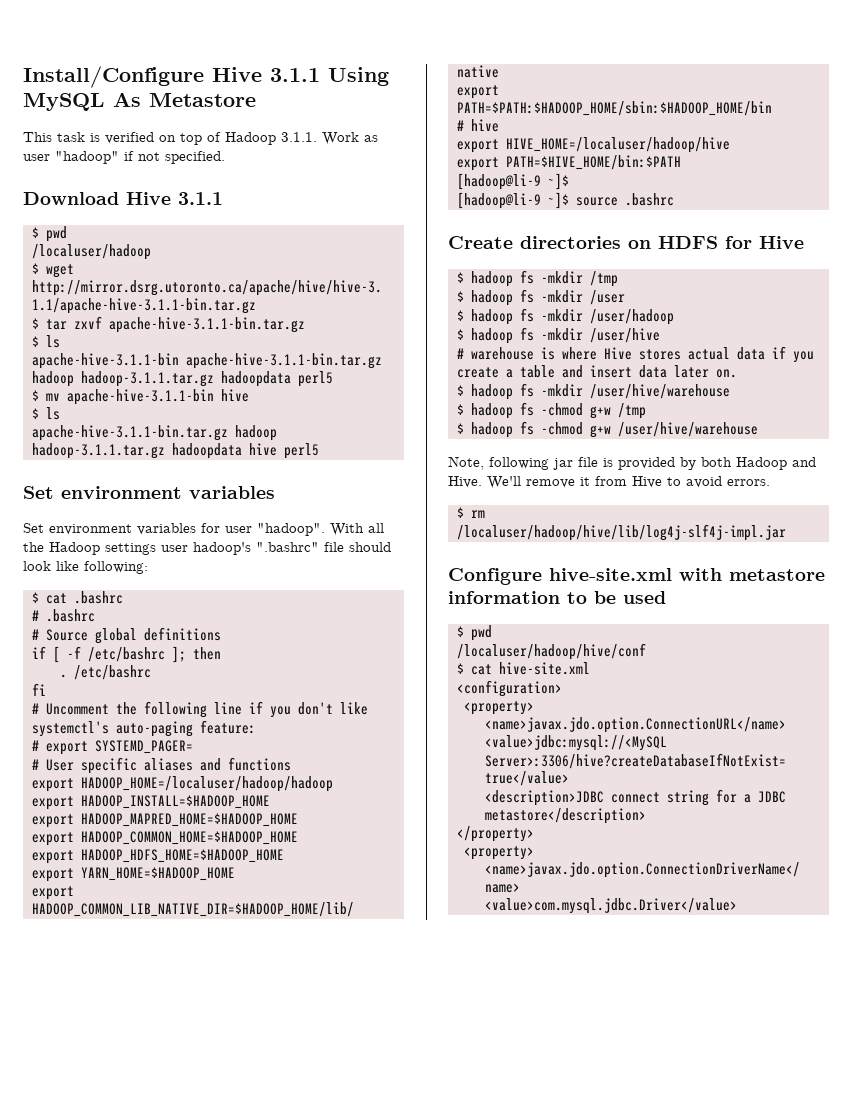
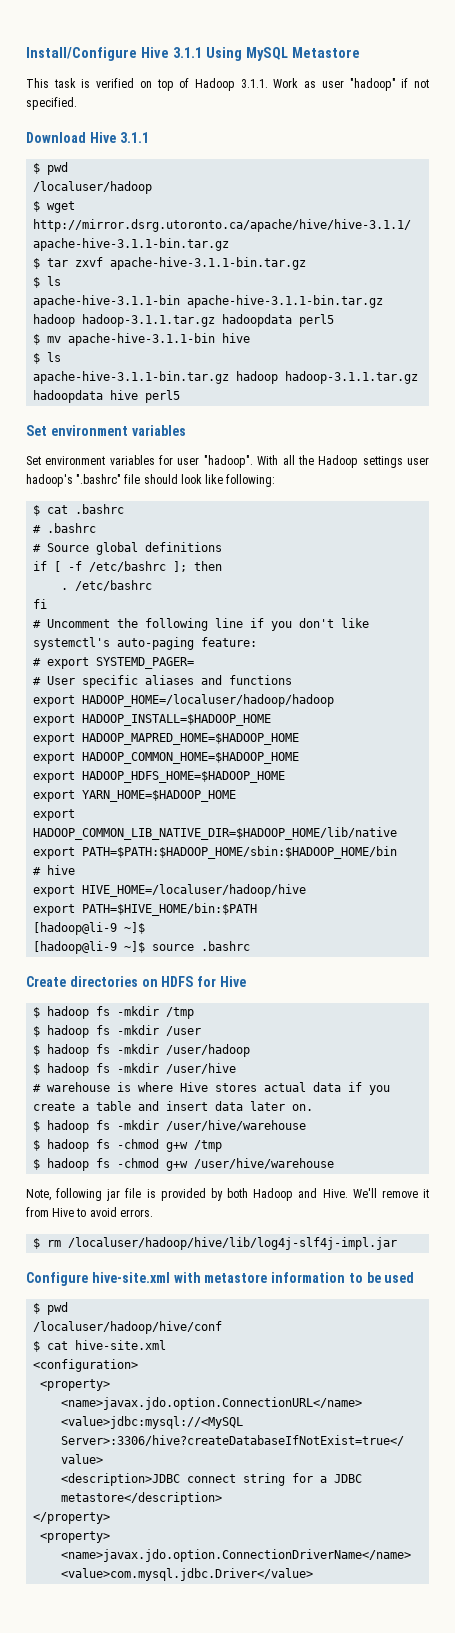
[113,92,141,107] As -> (288, 54) none

